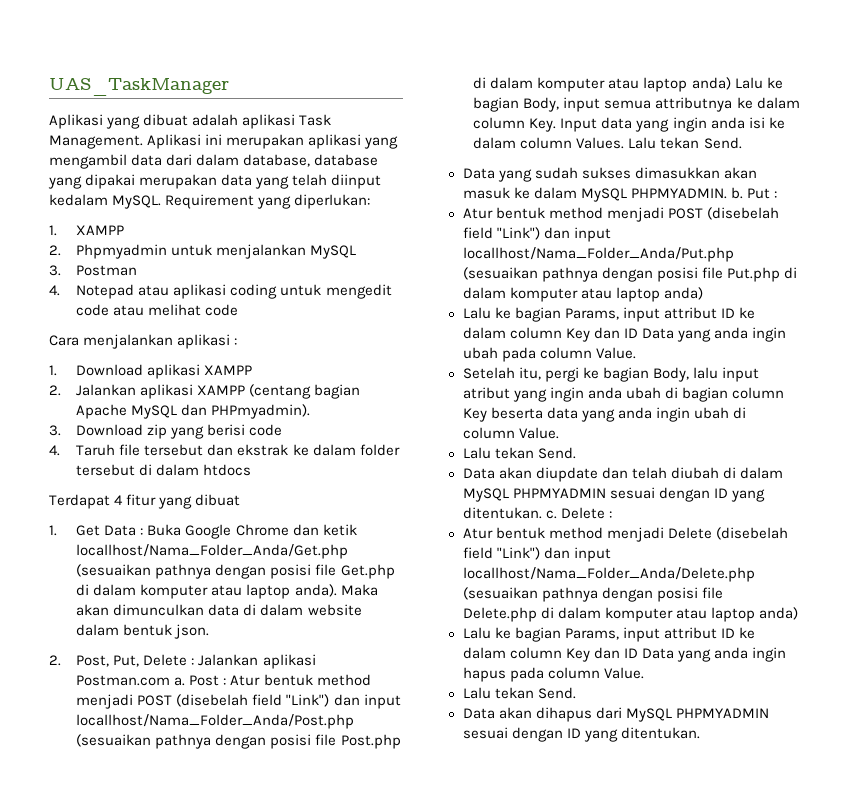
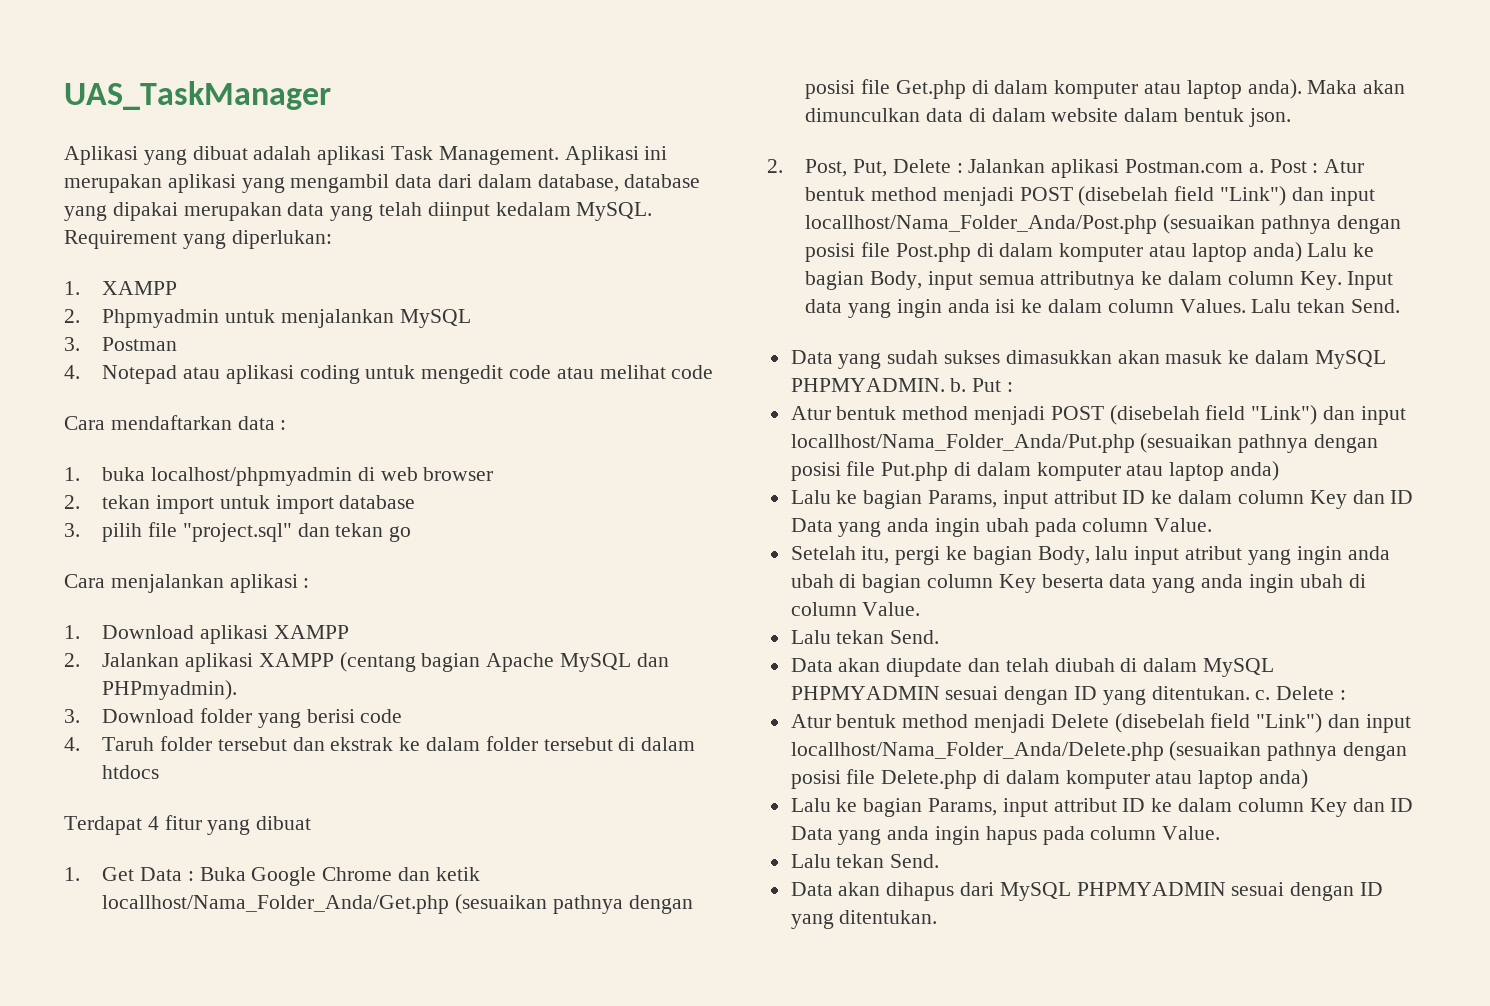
(239, 310) none -> [64,415,287,430] [64,467,494,486] [64,495,416,514] [64,522,412,542] // Cara mendaftarkan data : // 1. buka localhost/phpmyadmin di web browser // 2. tekan import untuk import database // 3. pilih file "project.sql" dan tekan go
[147,424,168,439] zip -> [199,708,252,723] folder
[119,444,141,456] file -> [159,736,212,751] folder

